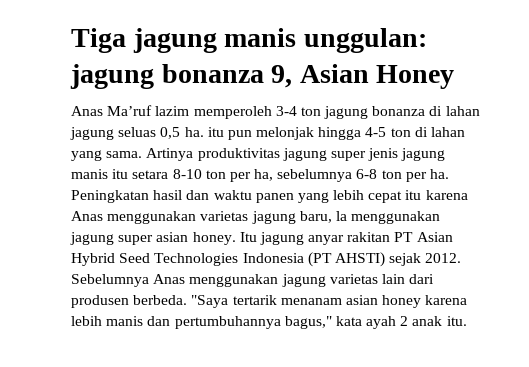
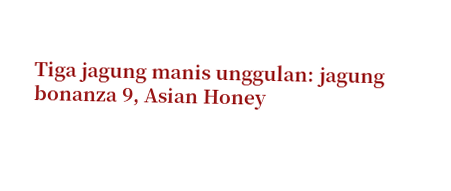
[71,105,480,119] [70,127,466,140] [71,148,446,161] [71,169,450,182] [71,190,468,203] [71,211,441,224] [70,232,453,245] [71,252,462,267] [71,274,435,287] [71,295,468,308] [71,316,467,329] // Anas Ma’ruf lazim memperoleh 3-4 ton jagung bonanza di lahan jagung seluas 0,5 ha. itu pun melonjak hingga 4-5 ton di lahan yang sama. Artinya produktivitas jagung super jenis jagung manis itu setara 8-10 ton per ha, sebelumnya 6-8 ton per ha. Peningkatan hasil dan waktu panen yang lebih cepat itu karena Anas menggunakan varietas jagung baru, la menggunakan jagung super asian honey. Itu jagung anyar rakitan PT Asian Hybrid Seed Technologies Indonesia (PT AHSTI) sejak 2012. Sebelumnya Anas menggunakan jagung varietas lain dari produsen berbeda. "Saya tertarik menanam asian honey karena lebih manis dan pertumbuhannya bagus," kata ayah 2 anak itu. -> (269, 99) none

